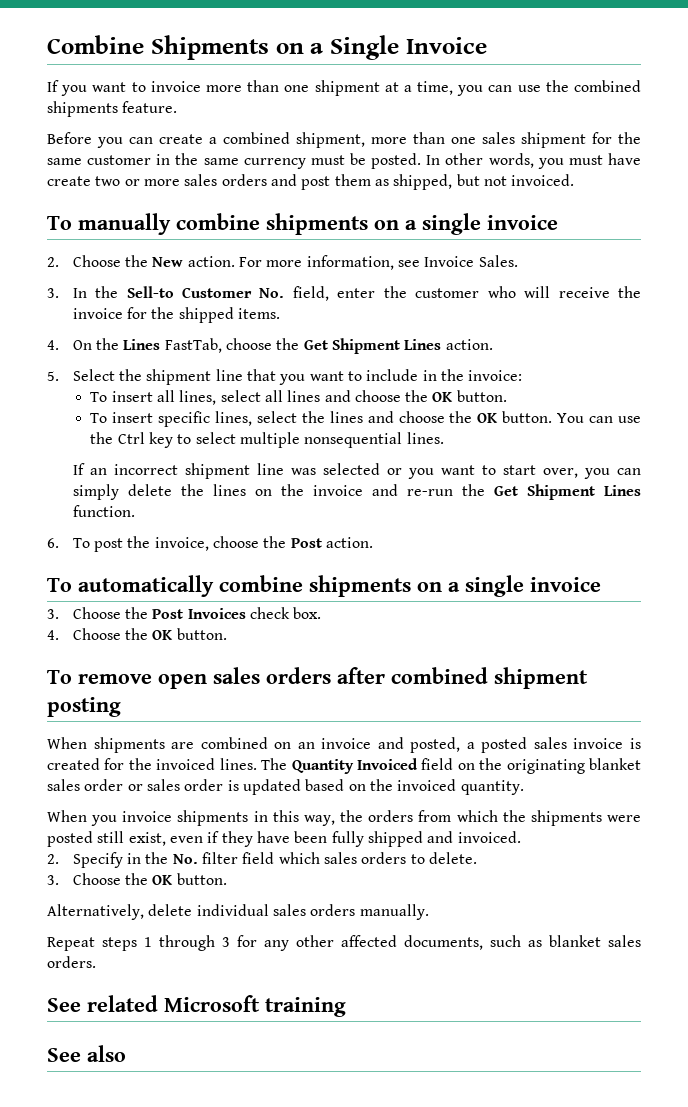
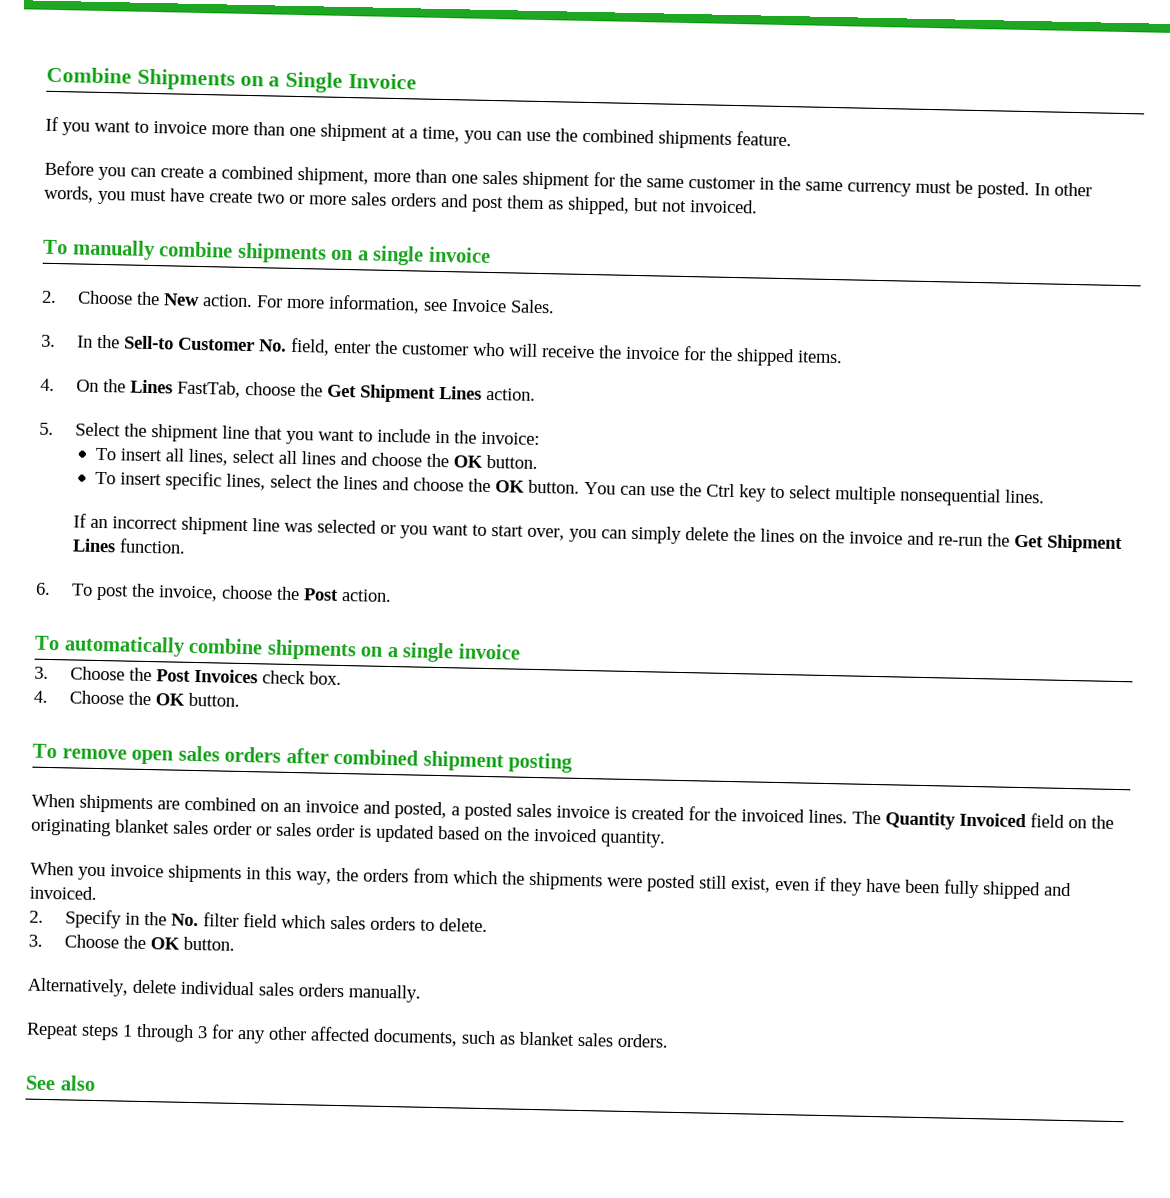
[47,995,346,1017] // See related Microsoft training -> (669, 1040) none

